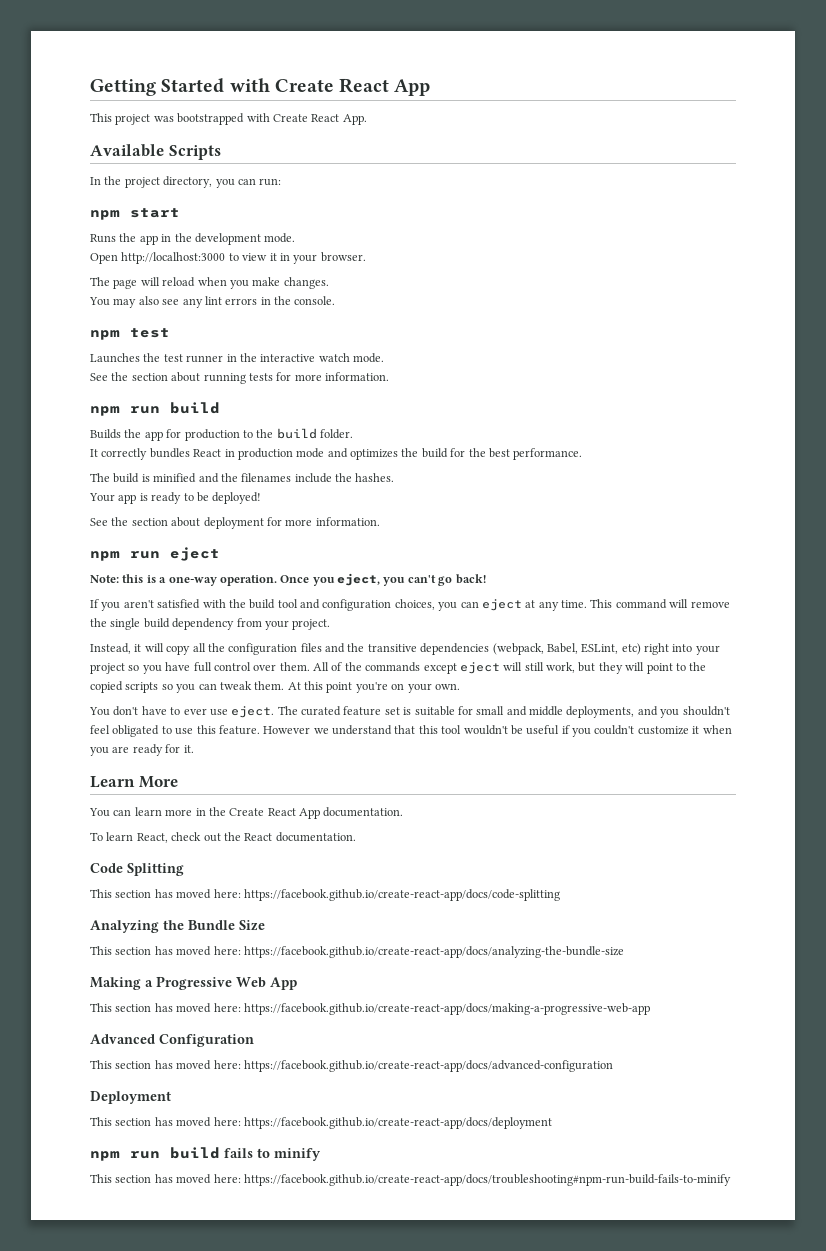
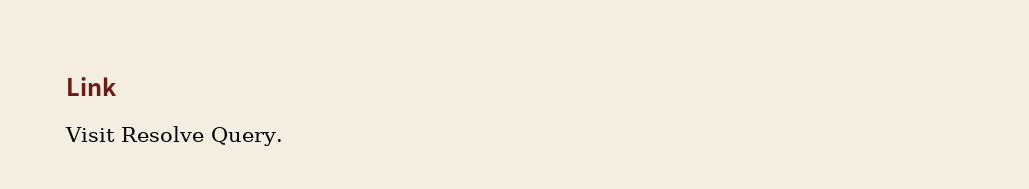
[90,78,431,96] [90,113,367,125] [90,144,221,160] [90,176,282,188] [90,208,180,220] [90,233,296,245] [90,252,366,264] [90,277,329,289] [89,296,336,308] [90,328,170,340] [90,353,384,363] [90,372,389,384] [90,402,220,416] [90,428,353,441] [90,448,583,460] [90,473,395,483] [89,492,262,504] [90,517,380,529] [90,547,220,561] [90,573,486,586] [90,599,730,611] [90,618,331,630] [90,643,720,655] [90,662,707,674] [90,681,460,693] [89,706,730,718] [90,725,732,737] [90,744,194,756] [90,776,178,788] [89,807,404,819] [90,832,356,843] [90,863,184,876] [90,889,560,901] [90,920,265,933] [90,946,624,958] [90,976,297,990] [90,1003,650,1015] [90,1034,254,1047] [90,1060,613,1072] [90,1091,171,1104] [90,1117,552,1129] [90,1147,321,1161] [90,1174,731,1186] Getting Started with Create React App // This project was bootstrapped with Create React App. // Available Scripts // In the project directory, you can run: // npm start // Runs the app in the development mode. // Open http://localhost:3000 to view it in your browser. // The page will reload when you make changes. // You may also see any lint errors in the console. // npm test // Launches the test runner in the interactive watch mode. // See the section about running tests for more information. // npm run build // Builds the app for production to the build folder. // It correctly bundles React in production mode and optimizes the build for the best performance. // The build is minified and the filenames include the hashes. // Your app is ready to be deployed! // See the section about deployment for more information. // npm run eject // Note: this is a one-way operation. Once you eject, you can't go back! // If you aren't satisfied with the build tool and configuration choices, you can eject at any time. This command will remove the single build dependency from your project. // Instead, it will copy all the configuration files and the transitive dependencies (webpack, Babel, ESLint, etc) right into your project so you have full control over them. All of the commands except eject will still work, but they will point to the copied scripts so you can tweak them. At this point you're on your own. // You don't have to ever use eject. The curated feature set is suitable for small and middle deployments, and you shouldn't feel obligated to use this feature. However we understand that this tool wouldn't be useful if you couldn't customize it when you are ready for it. // Learn More // You can learn more in the Create React App documentation. // To learn React, check out the React documentation. // Code Splitting // This section has moved here: https://facebook.github.io/create-react-app/docs/code-splitting // Analyzing the Bundle Size // This section has moved here: https://facebook.github.io/create-react-app/docs/analyzing-the-bundle-size // Making a Progressive Web App // This section has moved here: https://facebook.github.io/create-react-app/docs/making-a-progressive-web-app // Advanced Configuration // This section has moved here: https://facebook.github.io/create-react-app/docs/advanced-configuration // Deployment // This section has moved here: https://facebook.github.io/create-react-app/docs/deployment // npm run build fails to minify // This section has moved here: https://facebook.github.io/create-react-app/docs/troubleshooting#npm-run-build-fails-to-minify -> [66,77,117,96] [65,126,283,146] Link // Visit Resolve Query.

